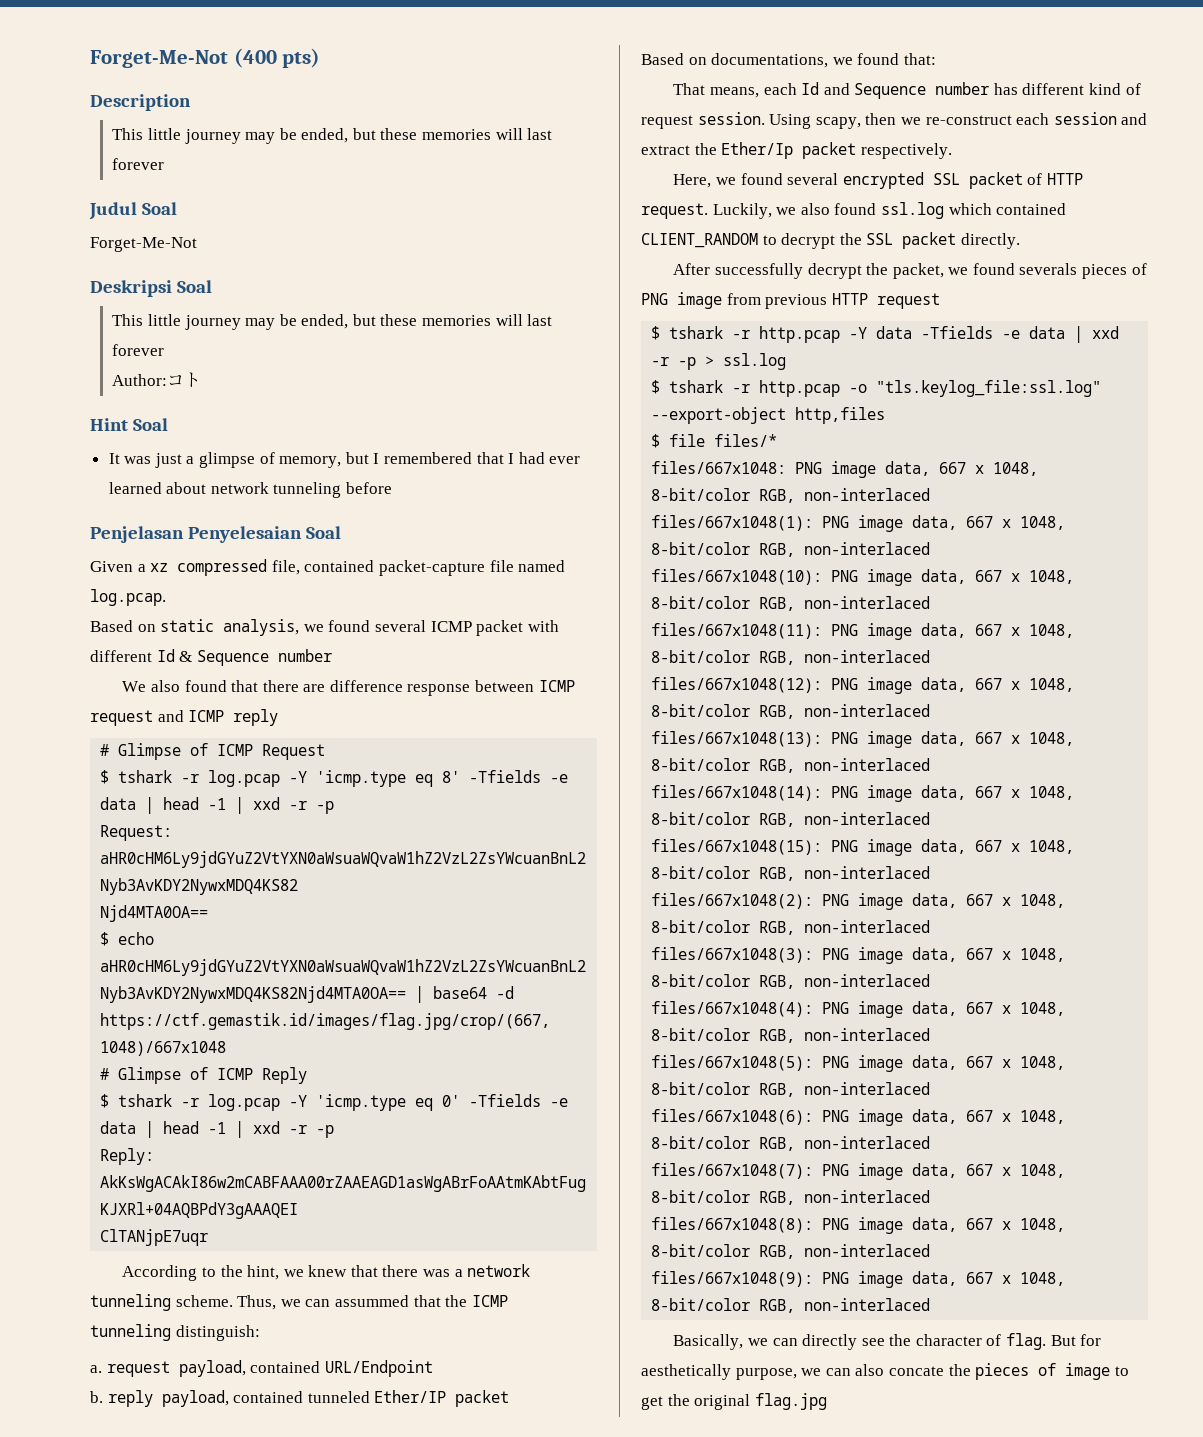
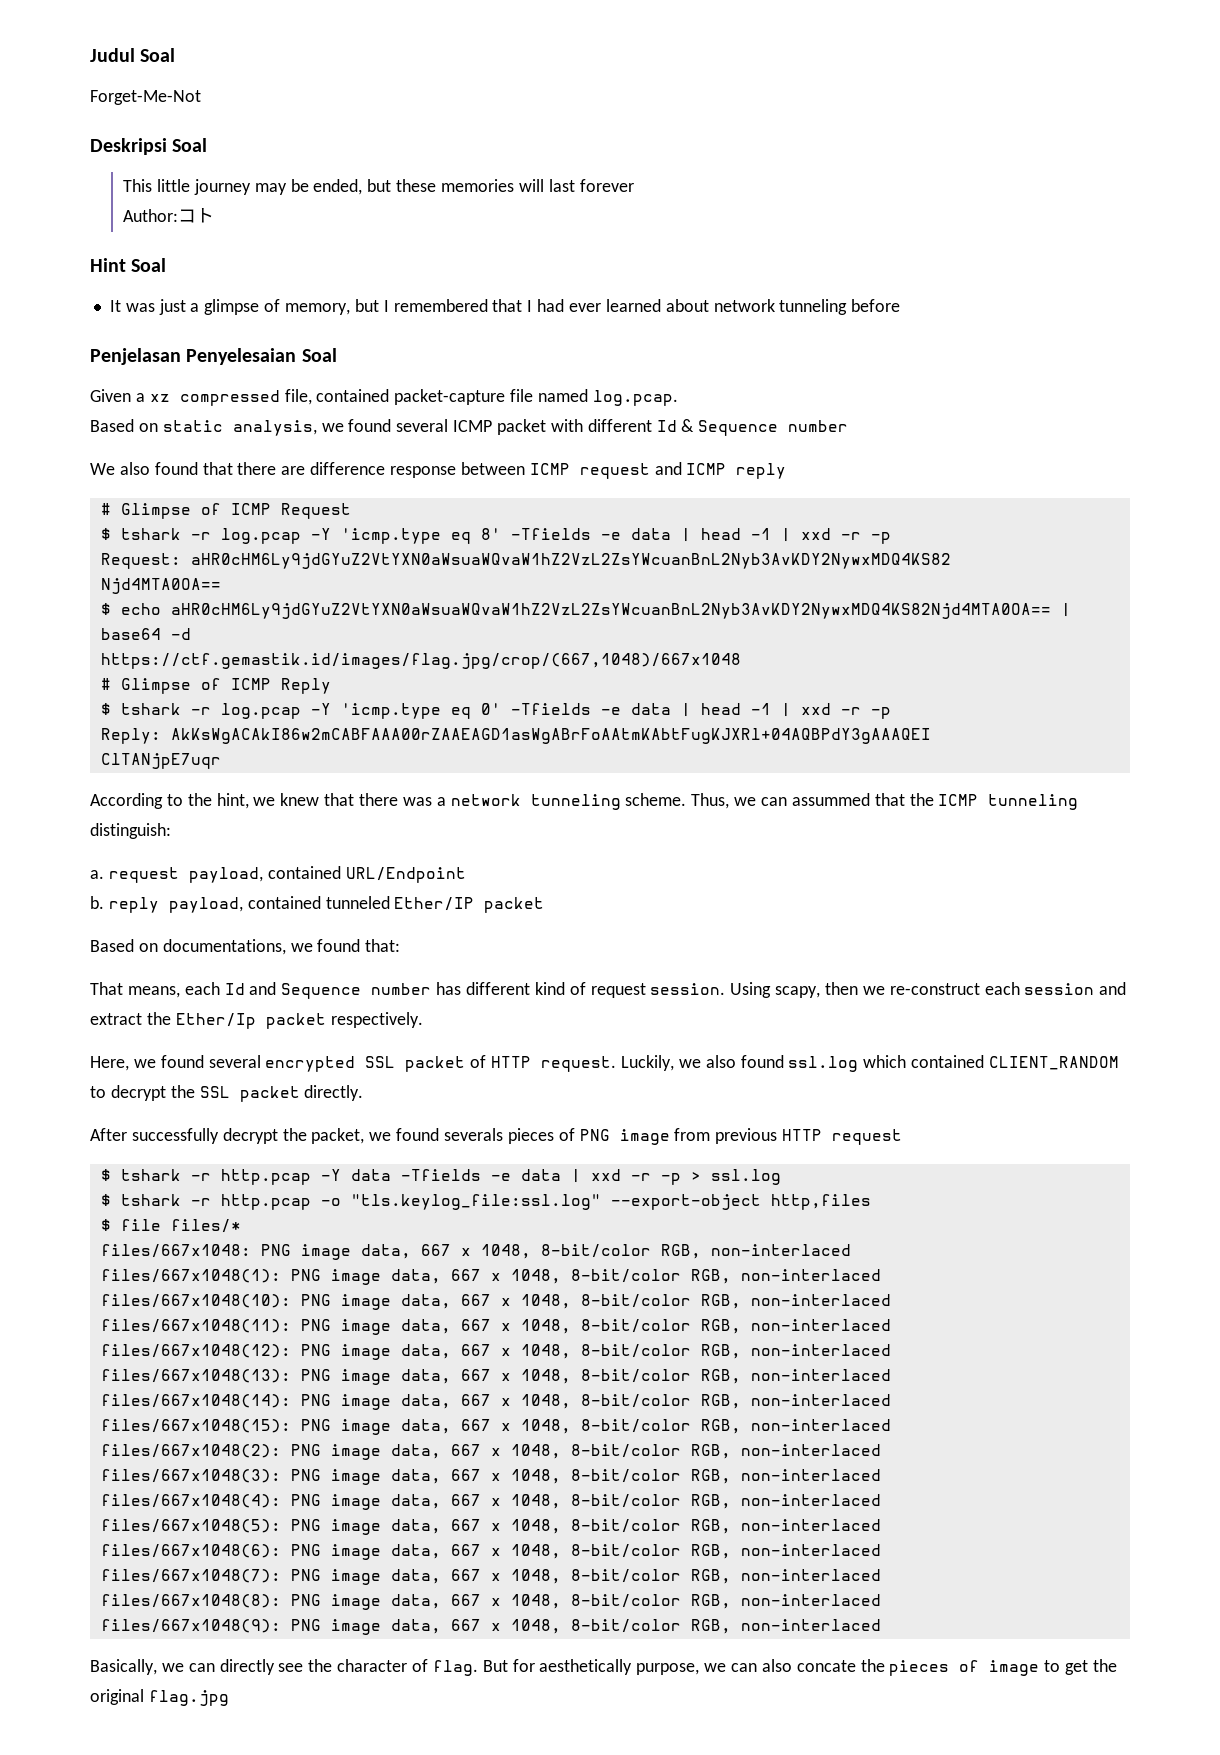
[90,48,321,68] [90,94,191,111] [112,128,553,144] [112,158,165,170] Forget-Me-Not (400 pts) // Description // This little journey may be ended, but these memories will last forever // -> (90, 55) none

